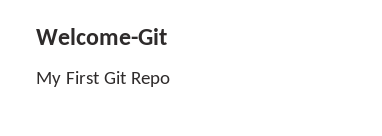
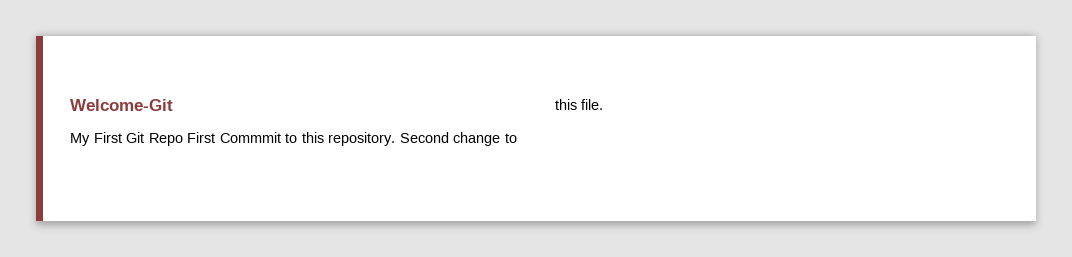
(170, 79) none -> [187,132,517,146] [555,99,603,110] First Commmit to this repository. Second change to this file.

